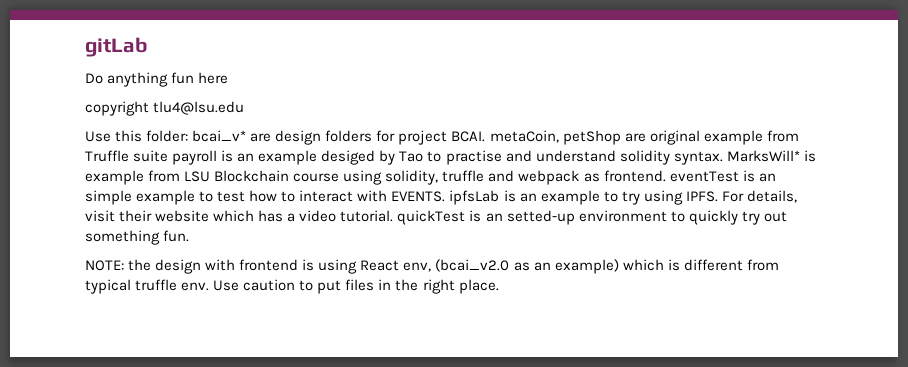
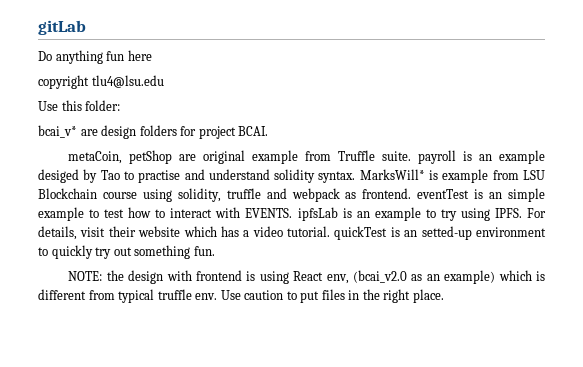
(189, 136) none -> (121, 105) //
(486, 136) none -> (269, 131) //
[133,150,169,162] suite -> [382,151,412,161] suite.

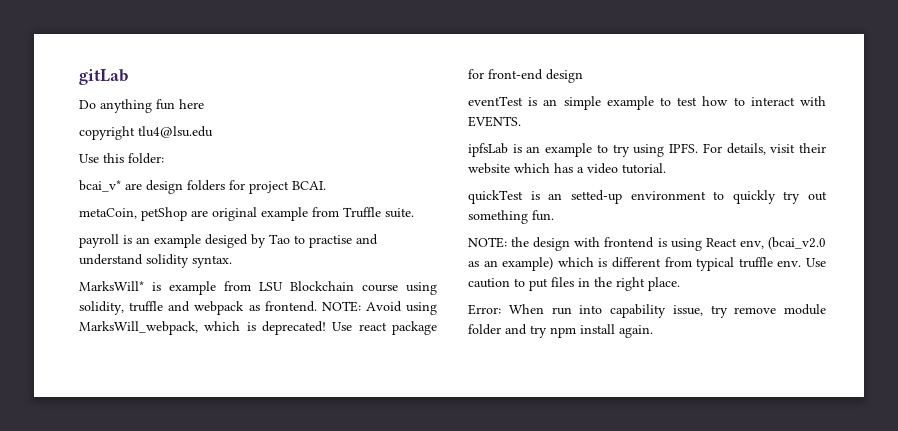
(412, 156) none -> (414, 213) //
(356, 177) none -> (232, 261) //
(412, 193) none -> [321,301,437,315] [79,321,437,335] [468,69,583,83] NOTE: Avoid using MarksWill_webpack, which is deprecated! Use react package for front-end design //
(293, 213) none -> (521, 121) //
(331, 231) none -> (666, 168) //
(444, 296) none -> [468,304,826,318] [468,324,653,338] // Error: When run into capability issue, try remove module folder and try npm install again.

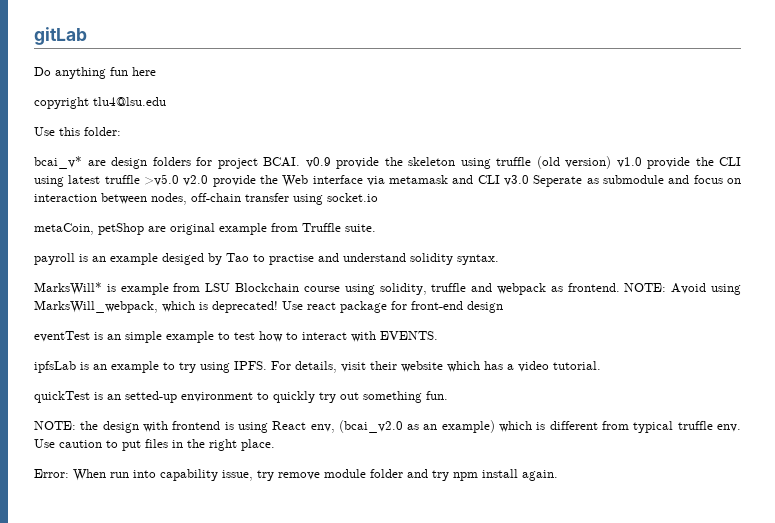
(326, 185) none -> [305,156,741,169] [34,174,741,187] [34,193,378,205] v0.9 provide the skeleton using truffle (old version) v1.0 provide the CLI using latest truffle >v5.0 v2.0 provide the Web interface via metamask and CLI v3.0 Seperate as submodule and focus on interaction between nodes, off-chain transfer using socket.io

